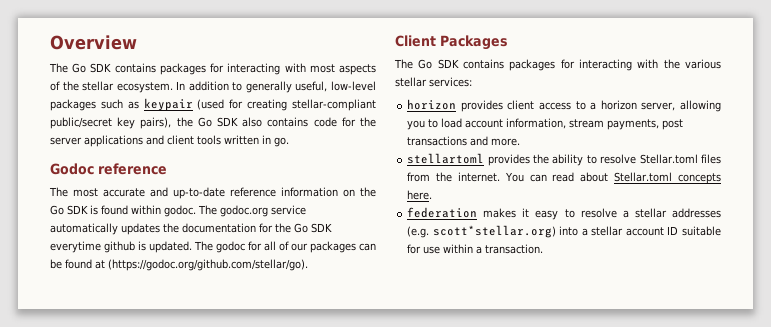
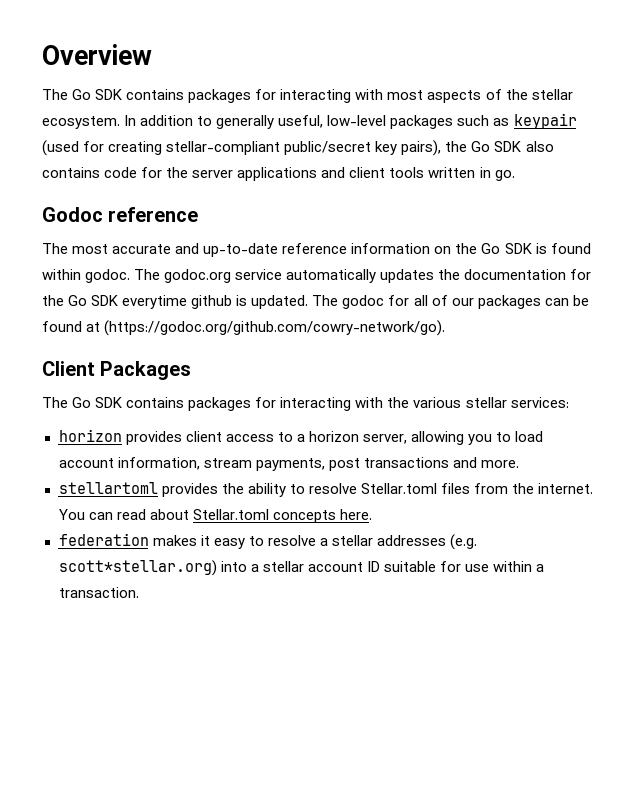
[108,259,308,271] (https://godoc.org/github.com/stellar/go). -> [104,320,446,336] (https://godoc.org/github.com/cowry-network/go).

